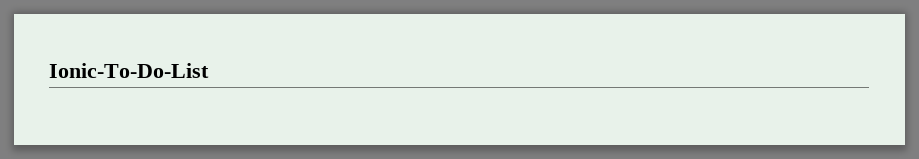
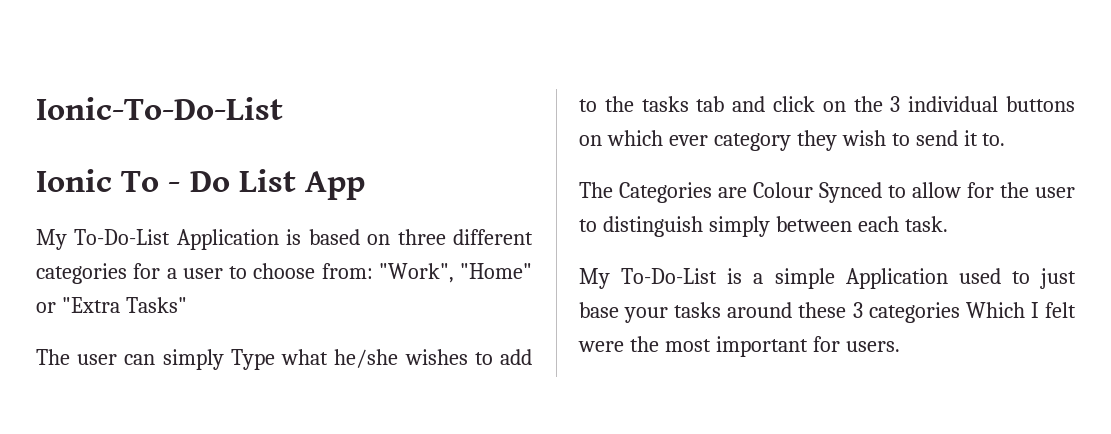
(209, 70) none -> [36,169,365,200] [36,229,534,250] [36,263,532,284] [36,297,187,313] [36,349,532,370] [579,96,1075,112] [579,130,1006,151] [579,182,1075,203] [579,216,948,237] [579,268,1076,289] [579,302,1076,323] [578,336,900,357] // Ionic To - Do List App // My To-Do-List Application is based on three different categories for a user to choose from: "Work", "Home" or "Extra Tasks" // The user can simply Type what he/she wishes to add to the tasks tab and click on the 3 individual buttons on which ever category they wish to send it to. // The Categories are Colour Synced to allow for the user to distinguish simply between each task. // My To-Do-List is a simple Application used to just base your tasks around these 3 categories Which I felt were the most important for users.

